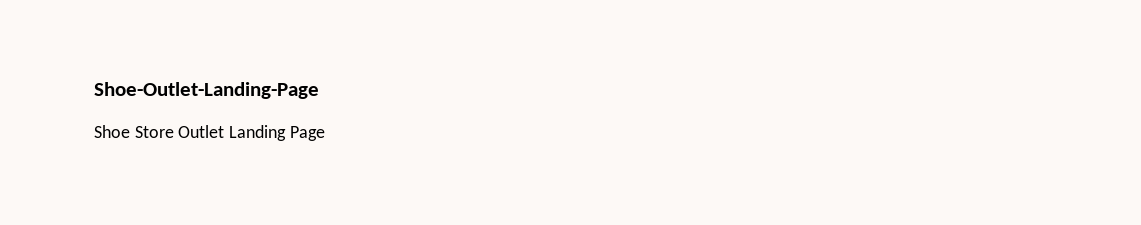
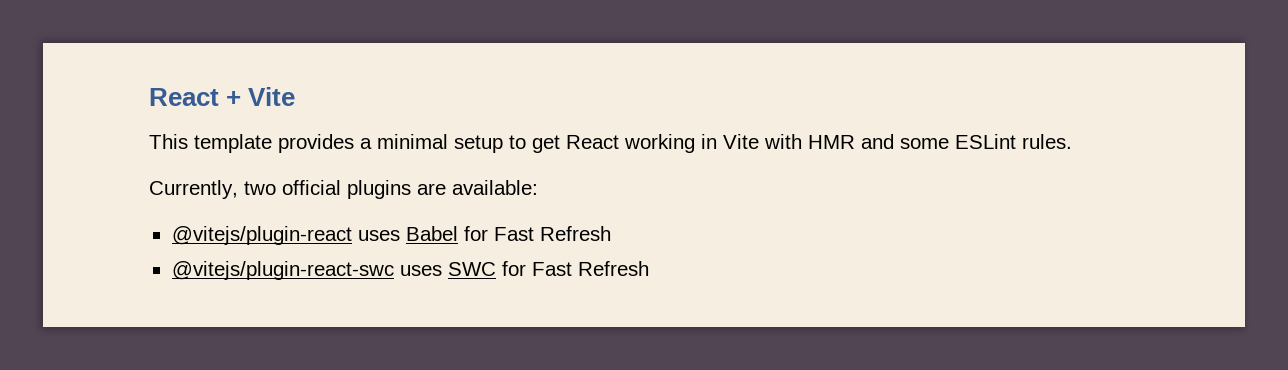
[94,82,319,99] [94,125,325,141] Shoe-Outlet-Landing-Page // Shoe Store Outlet Landing Page -> [149,87,296,106] [149,134,1072,153] [149,180,538,199] [171,226,611,245] [171,261,649,280] React + Vite // This template provides a minimal setup to get React working in Vite with HMR and some ESLint rules. // Currently, two official plugins are available: // @vitejs/plugin-react uses Babel for Fast Refresh // @vitejs/plugin-react-swc uses SWC for Fast Refresh

